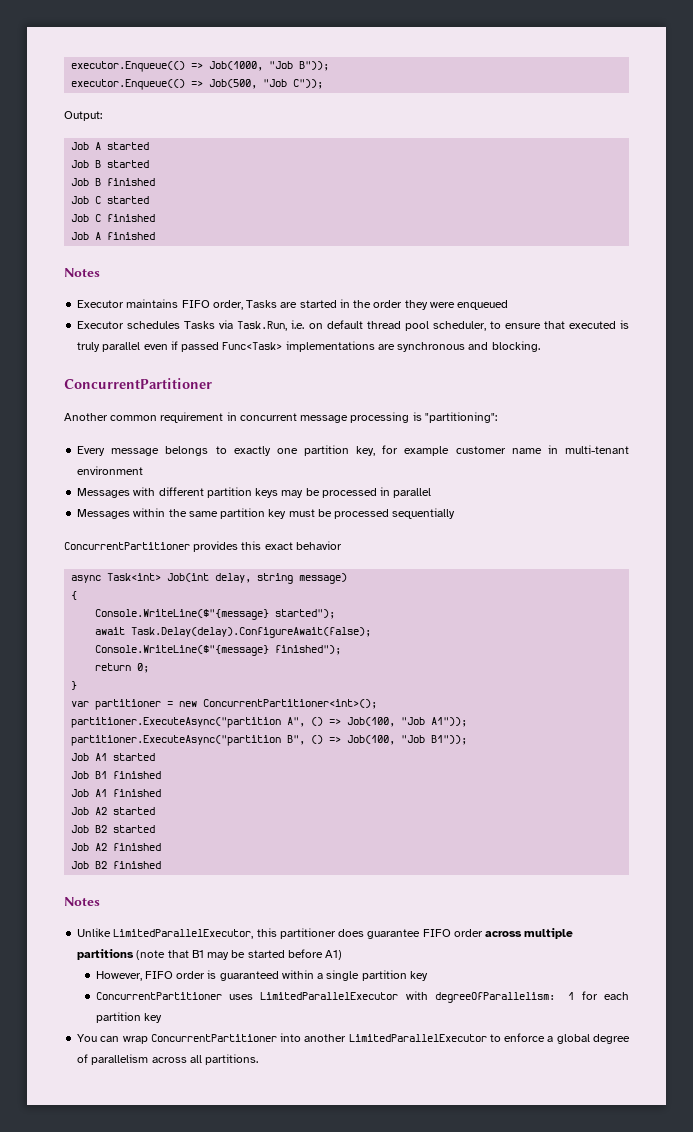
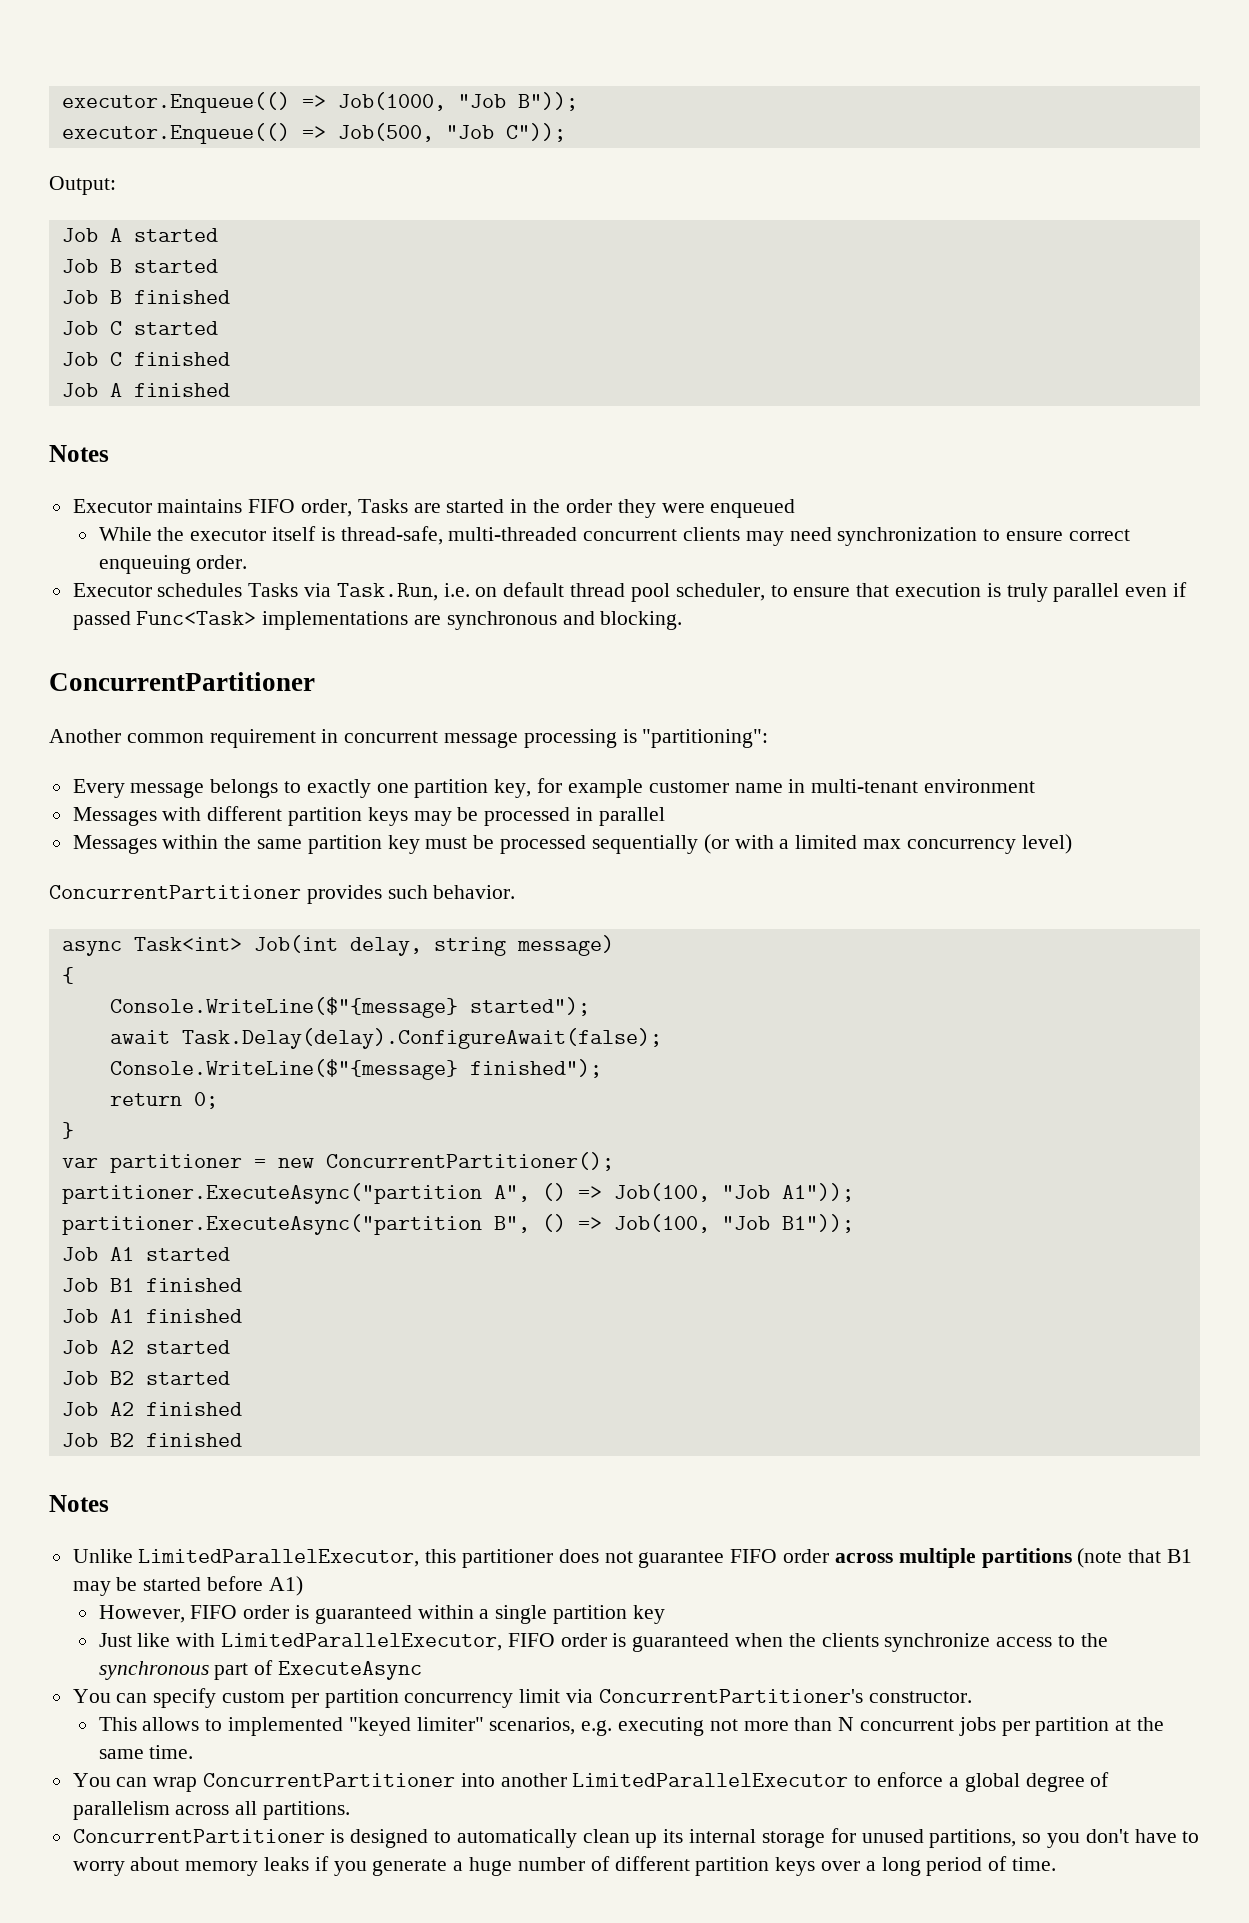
(509, 305) none -> [98,526,1130,546] [98,555,248,574] // While the executor itself is thread-safe, multi-threaded concurrent clients may need synchronization to ensure correct enqueuing order.
[568,321,616,329] executed -> [894,583,981,597] execution
(456, 513) none -> [703,834,1072,854] (or with a limited max concurrency level)
[241,541,342,550] this exact behavior -> [387,885,516,899] such behavior.
[203,699,378,709] ConcurrentPartitioner<int>(); -> [325,1152,614,1171] ConcurrentPartitioner();
(365, 933) none -> [604,1551,633,1563] not
[95,991,629,1003] [95,1012,162,1023] ConcurrentPartitioner uses LimitedParallelExecutor with degreeOfParallelism: 1 for each partition key -> [98,1633,1108,1652] [98,1660,422,1680] [72,1688,972,1708] [98,1717,1165,1736] [98,1745,194,1759] Just like with LimitedParallelExecutor, FIFO order is guaranteed when the clients synchronize access to the synchronous part of ExecuteAsync // You can specify custom per partition concurrency limit via ConcurrentPartitioner's constructor. // This allows to implemented "keyed limiter" scenarios, e.g. executing not more than N concurrent jobs per partition at the same time.
(259, 1059) none -> [72,1828,1200,1848] [72,1856,1056,1876] // ConcurrentPartitioner is designed to automatically clean up its internal storage for unused partitions, so you don't have to worry about memory leaks if you generate a huge number of different partition keys over a long period of time.

